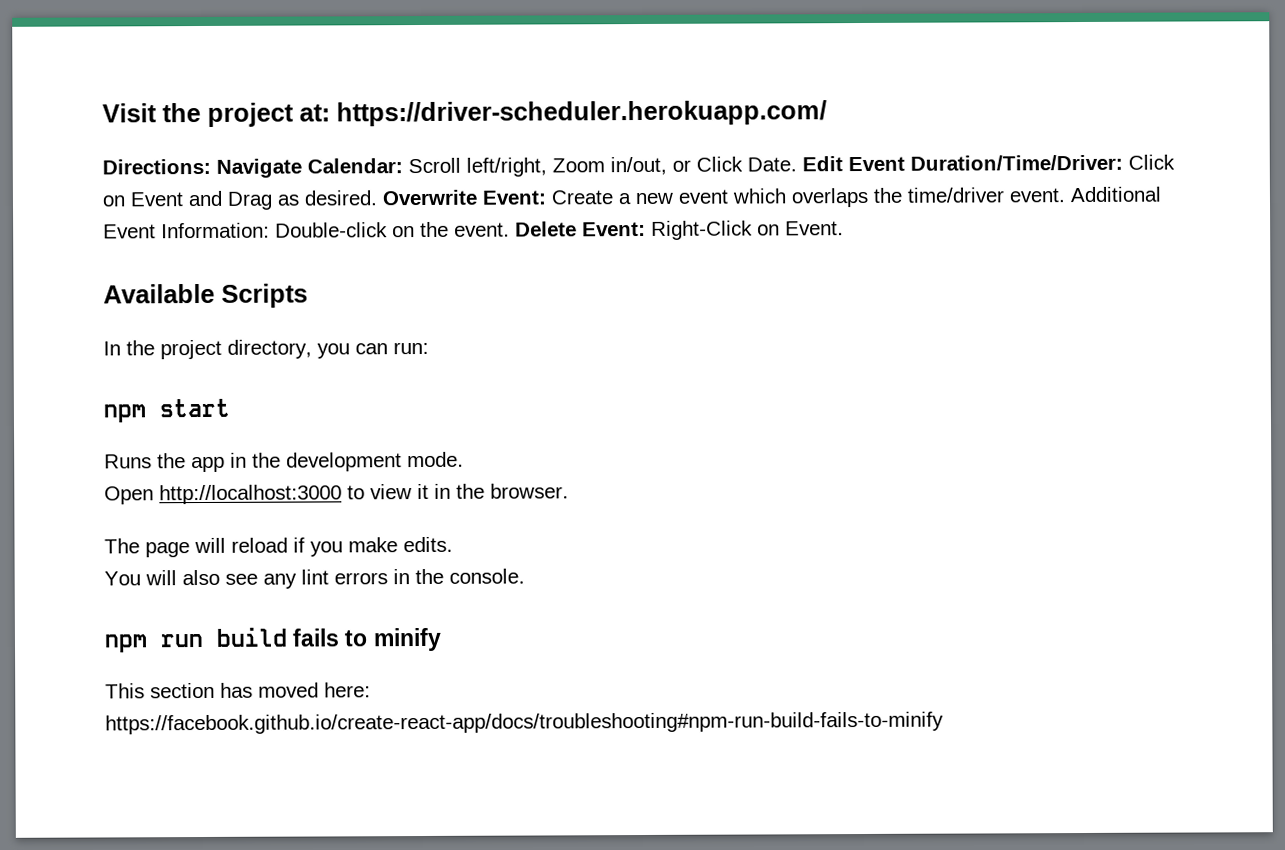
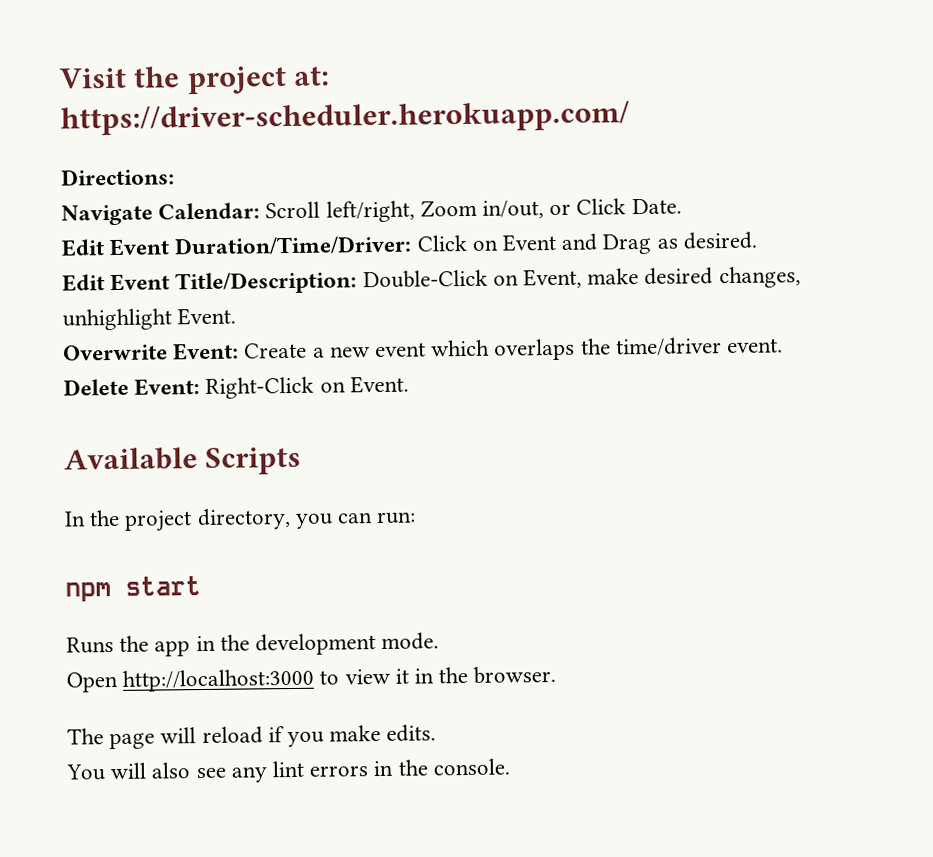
(211, 166) none -> (175, 177) //
(797, 164) none -> (682, 206) //
(377, 198) none -> [62,266,801,295] [62,307,237,331] // Edit Event Title/Description: Double-Click on Event, make desired changes, unhighlight Event. //
[1070,186,1161,203] [103,221,510,239] Additional Event Information: Double-click on the event. -> (784, 346) //
[104,627,442,653] [105,682,371,699] [105,711,944,735] // npm run build fails to minify // This section has moved here: https://facebook.github.io/create-react-app/docs/troubleshooting#npm-run-build-fails-to-minify -> (510, 767) none

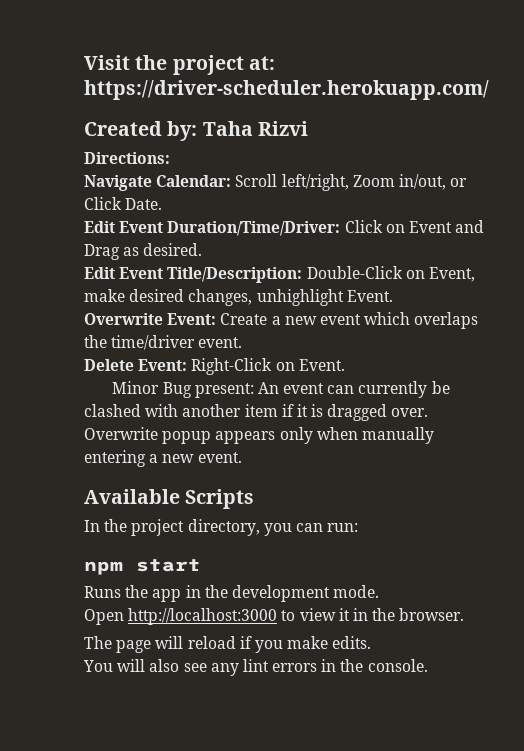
(630, 118) none -> [84,121,308,141] // Created by: Taha Rizvi
(409, 384) none -> [112,381,450,398] [84,404,429,421] [84,427,434,444] [84,450,242,467] // Minor Bug present: An event can currently be clashed with another item if it is dragged over. Overwrite popup appears only when manually entering a new event.

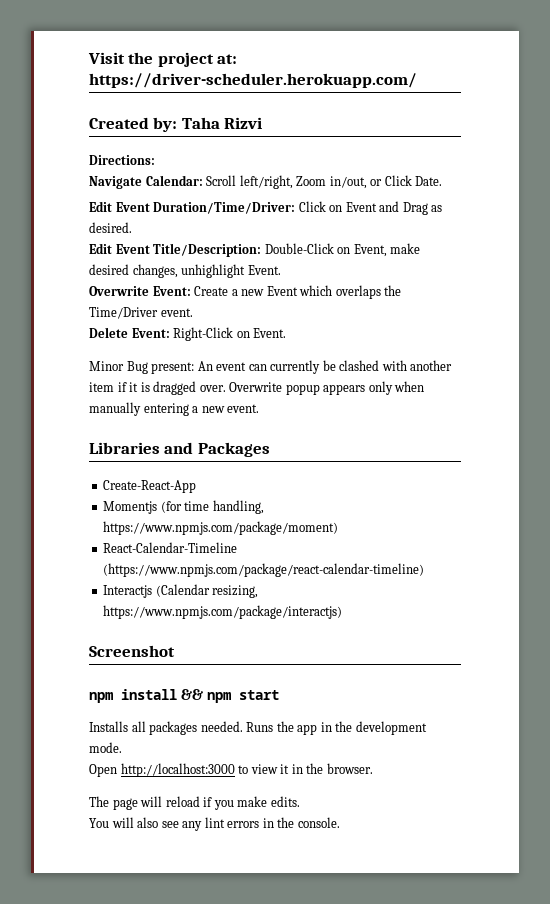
[319,314,361,325] event -> [266,286,298,296] Event
[111,335,196,350] time/driver -> [89,307,158,319] Time/Driver
[84,489,255,509] [84,519,359,536] [84,559,201,575] Available Scripts // In the project directory, you can run: // npm start // -> [89,442,270,457] [103,480,197,493] [103,500,264,514] [103,521,339,535] [103,542,238,553] [103,563,425,577] [103,584,259,598] [103,605,343,619] [89,645,175,657] [89,689,279,703] [89,721,243,735] Libraries and Packages // Create-React-App // Momentjs (for time handling, https://www.npmjs.com/package/moment) // React-Calendar-Timeline (https://www.npmjs.com/package/react-calendar-timeline) // Interactjs (Calendar resizing, https://www.npmjs.com/package/interactjs) // Screenshot // npm install && npm start // Installs all packages needed.

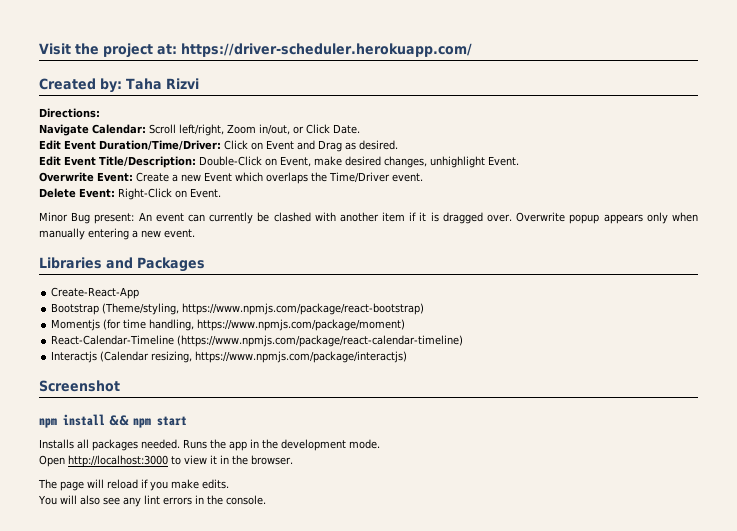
(197, 486) none -> [51,303,425,315] // Bootstrap (Theme/styling, https://www.npmjs.com/package/react-bootstrap)

